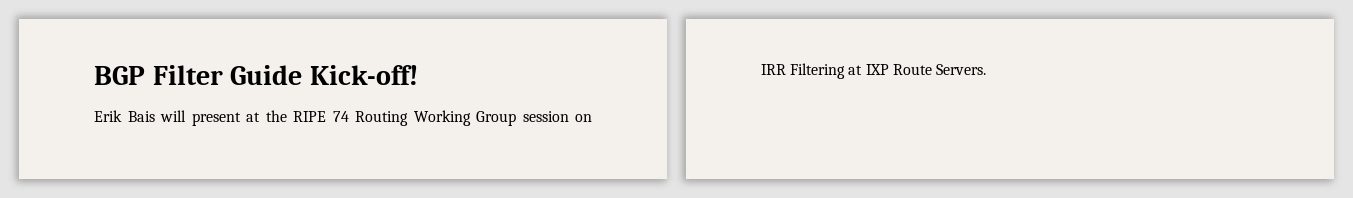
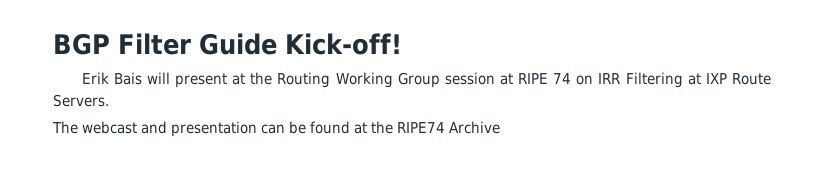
[293,111,349,122] RIPE 74 -> (273, 78) none
(569, 116) none -> [499,73,572,85] at RIPE 74
(986, 69) none -> [52,121,500,137] // The webcast and presentation can be found at the RIPE74 Archive

